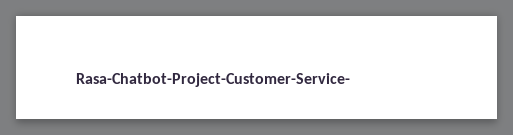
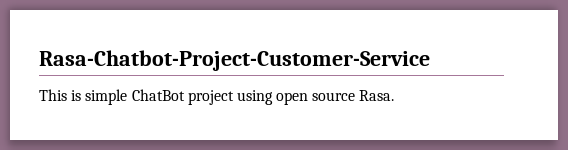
[76,73,350,87] Rasa-Chatbot-Project-Customer-Service- -> [39,50,430,71] [39,89,395,105] Rasa-Chatbot-Project-Customer-Service // This is simple ChatBot project using open source Rasa.

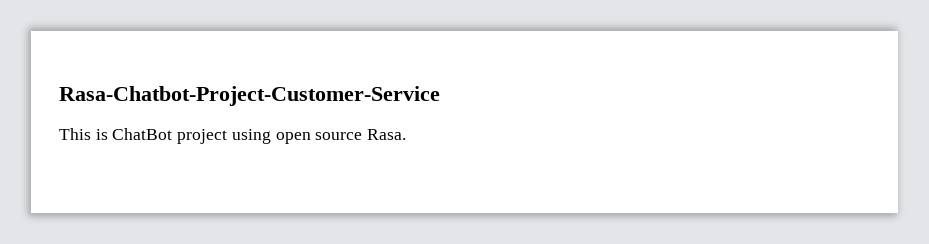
[85,89,128,105] simple -> (108, 134) none

